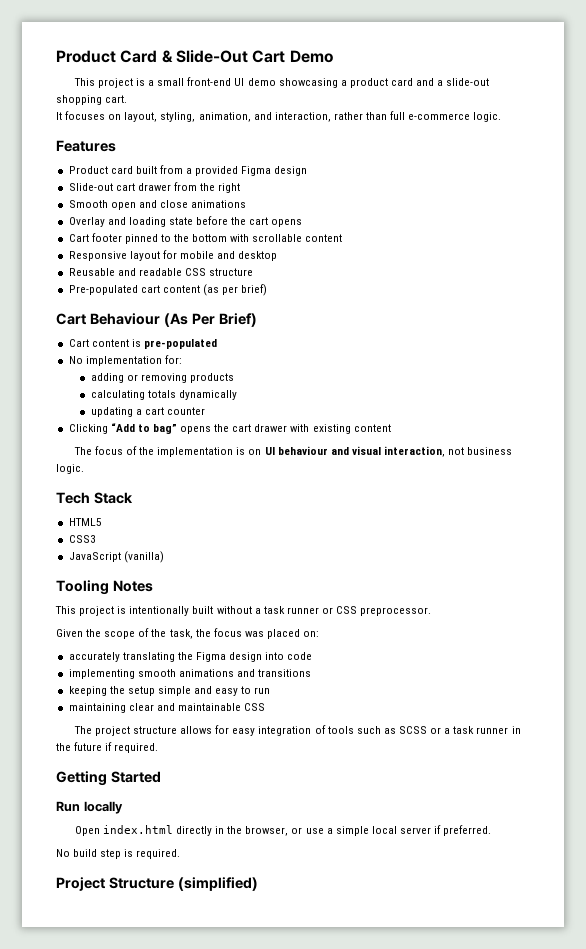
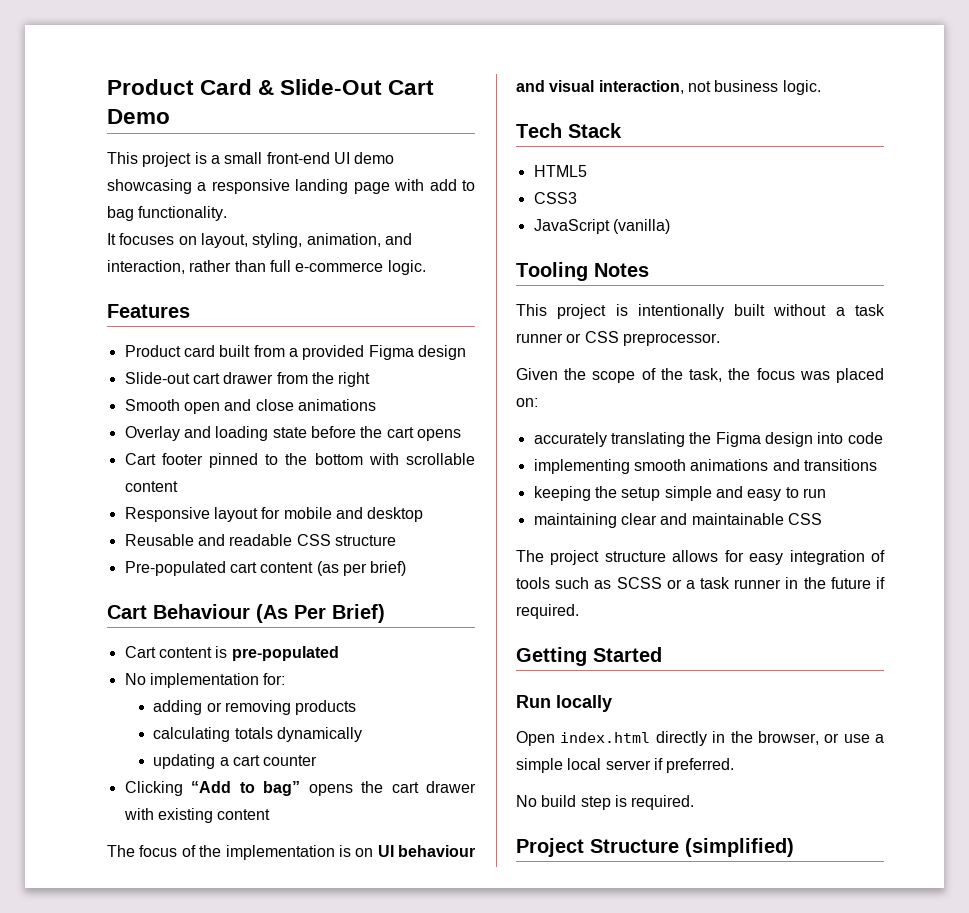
[349,78,490,88] [56,95,128,105] product card and a slide-out shopping cart. -> [211,179,475,194] [107,206,228,221] responsive landing page with add to bag functionality.

